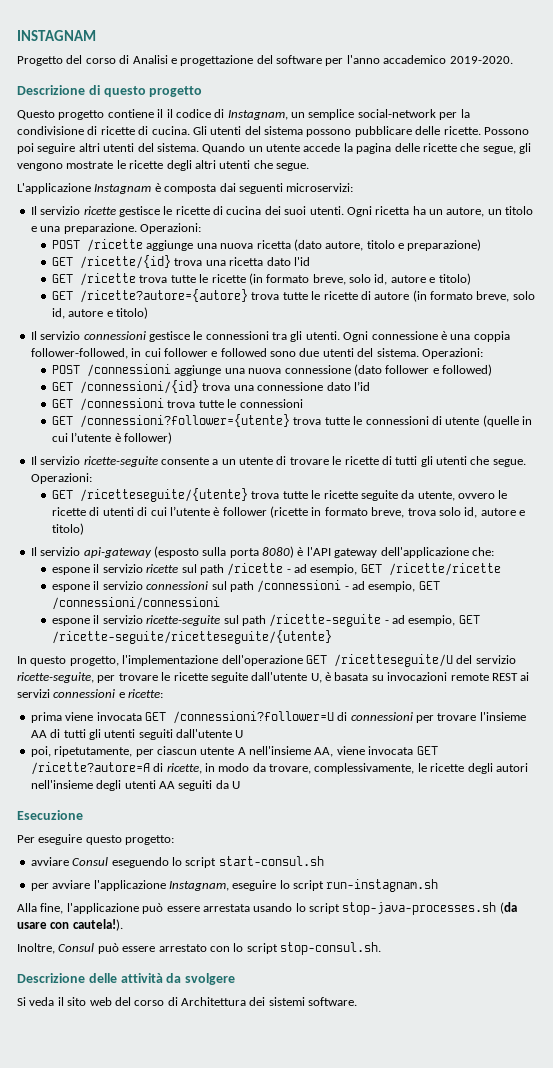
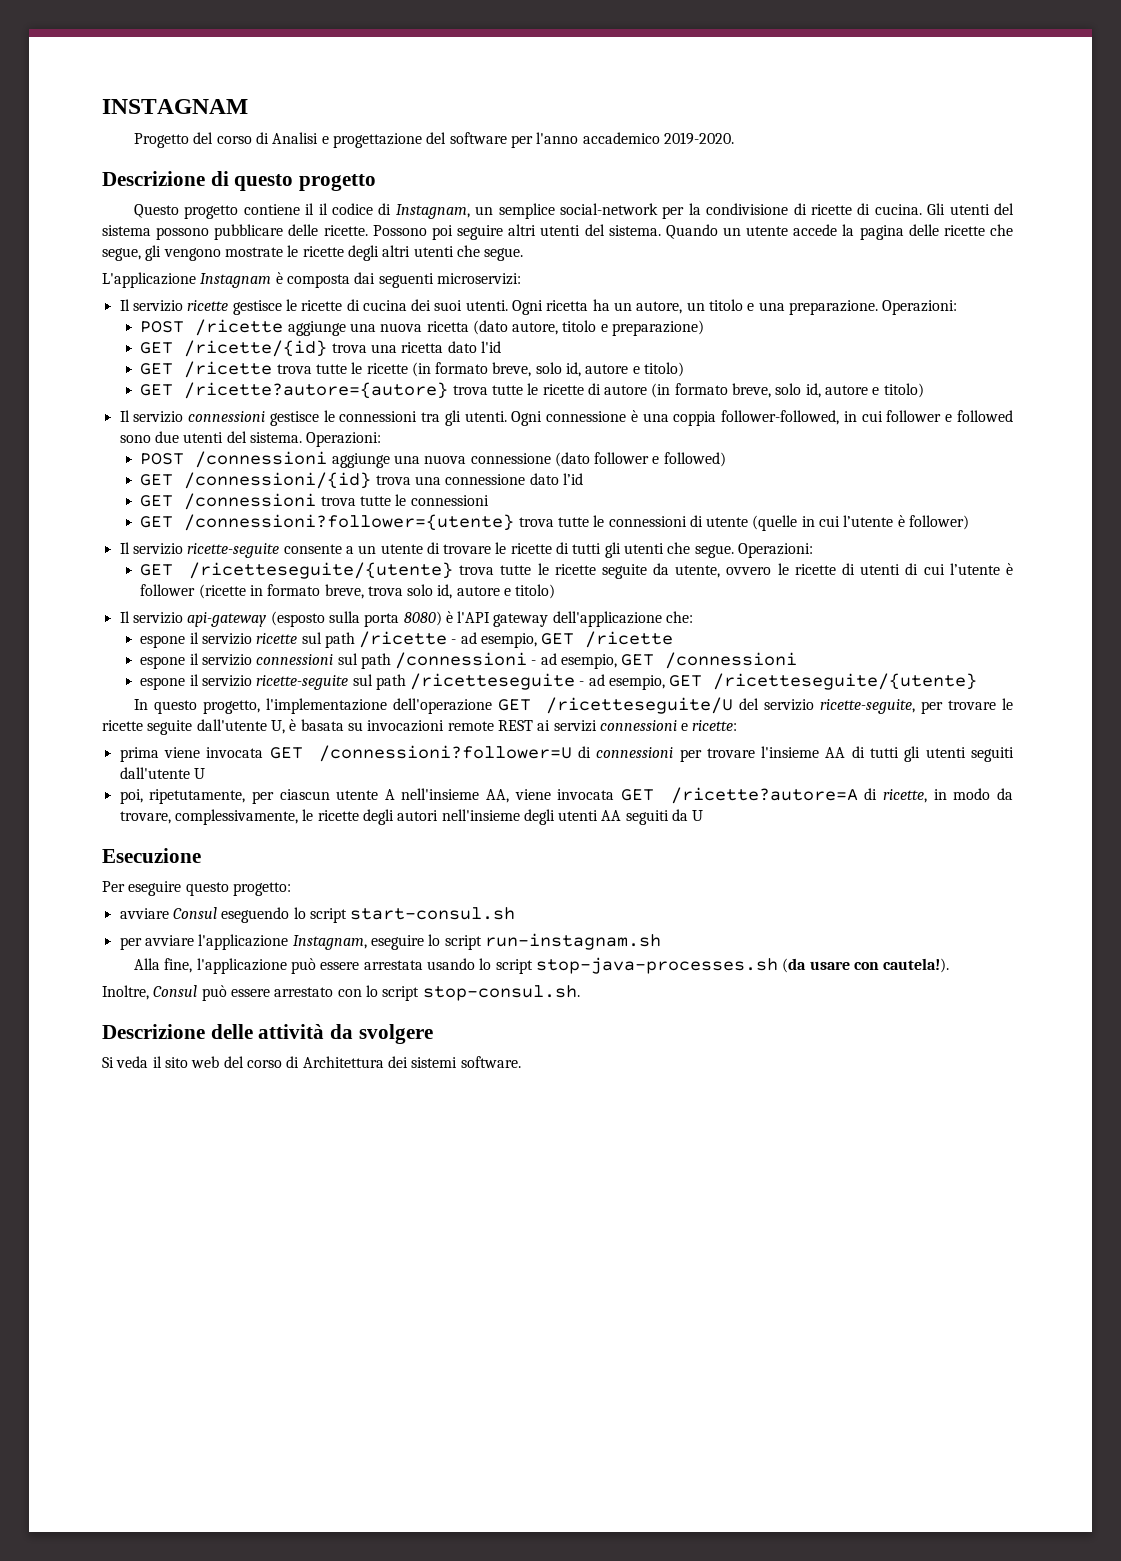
[388,563,501,576] /ricette/ricette -> [585,631,674,648] /ricette
[52,597,221,610] /connessioni/connessioni -> [665,652,798,669] /connessioni
[269,614,480,627] [52,630,333,644] /ricette-seguite - ad esempio, GET /ricette-seguite/ricetteseguite/{utente} -> [410,673,978,690] /ricetteseguite - ad esempio, GET /ricetteseguite/{utente}

